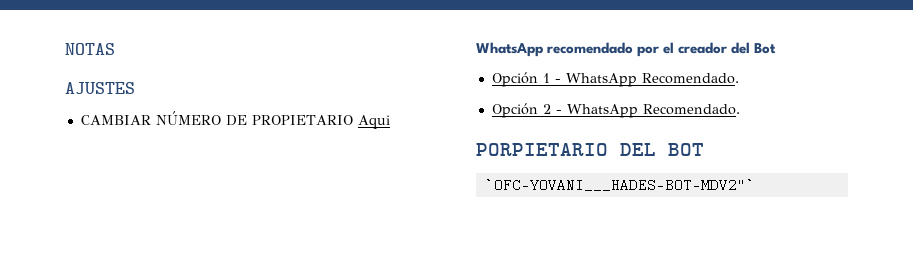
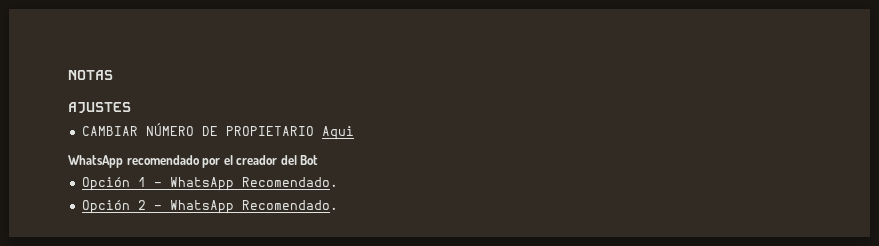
[476,143,704,156] [484,178,755,192] // PORPIETARIO DEL BOT // `OFC-YOVANI___HADES-BOT-MDV2"` -> (338, 205) none

